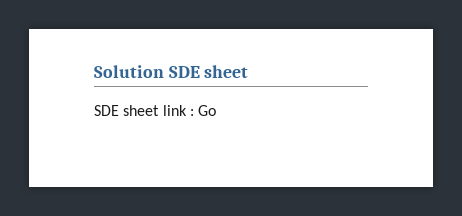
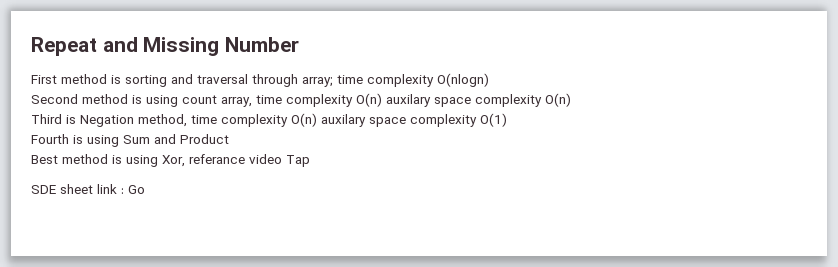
[94,65,249,78] Solution SDE sheet -> [31,37,300,56] [31,73,489,87] [31,93,571,107] [31,113,507,127] [31,134,229,147] [31,154,310,167] Repeat and Missing Number // First method is sorting and traversal through array; time complexity O(nlogn) // Second method is using count array, time complexity O(n) auxilary space complexity O(n) // Third is Negation method, time complexity O(n) auxilary space complexity O(1) // Fourth is using Sum and Product // Best method is using Xor, referance video Tap

